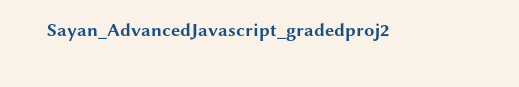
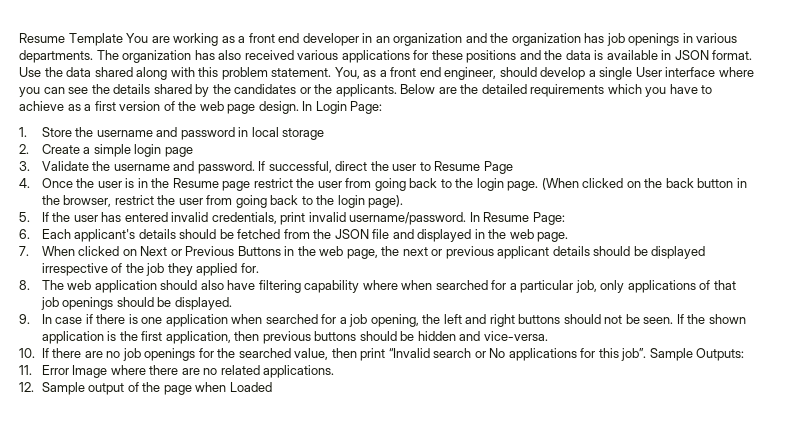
[47,23,390,41] Sayan_AdvancedJavascript_gradedproj2 -> [19,33,738,46] [19,50,753,63] [19,67,754,80] [19,84,713,97] [19,101,383,114] [19,127,325,140] [19,144,193,157] [19,161,513,174] [19,178,747,191] [41,195,404,208] [19,212,565,225] [19,229,569,242] [19,246,706,259] [41,263,259,276] [19,280,736,293] [40,297,232,310] [19,314,746,327] [41,331,548,344] [19,348,745,361] [19,365,335,378] [19,382,272,395] Resume Template You are working as a front end developer in an organization and the organization has job openings in various departments. The organization has also received various applications for these positions and the data is available in JSON format. Use the data shared along with this problem statement. You, as a front end engineer, should develop a single User interface where you can see the details shared by the candidates or the applicants. Below are the detailed requirements which you have to achieve as a first version of the web page design. In Login Page: // 1. Store the username and password in local storage // 2. Create a simple login page // 3. Validate the username and password. If successful, direct the user to Resume Page // 4. Once the user is in the Resume page restrict the user from going back to the login page. (When clicked on the back button in the browser, restrict the user from going back to the login page). // 5. If the user has entered invalid credentials, print invalid username/password. In Resume Page: // 6. Each applicant's details should be fetched from the JSON file and displayed in the web page. // 7. When clicked on Next or Previous Buttons in the web page, the next or previous applicant details should be displayed irrespective of the job they applied for. // 8. The web application should also have filtering capability where when searched for a particular job, only applications of that job openings should be displayed. // 9. In case if there is one application when searched for a job opening, the left and right buttons should not be seen. If the shown application is the first application, then previous buttons should be hidden and vice-versa. // 10. If there are no job openings for the searched value, then print “Invalid search or No applications for this job”. Sample Outputs: // 11. Error Image where there are no related applications. // 12. Sample output of the page when Loaded

